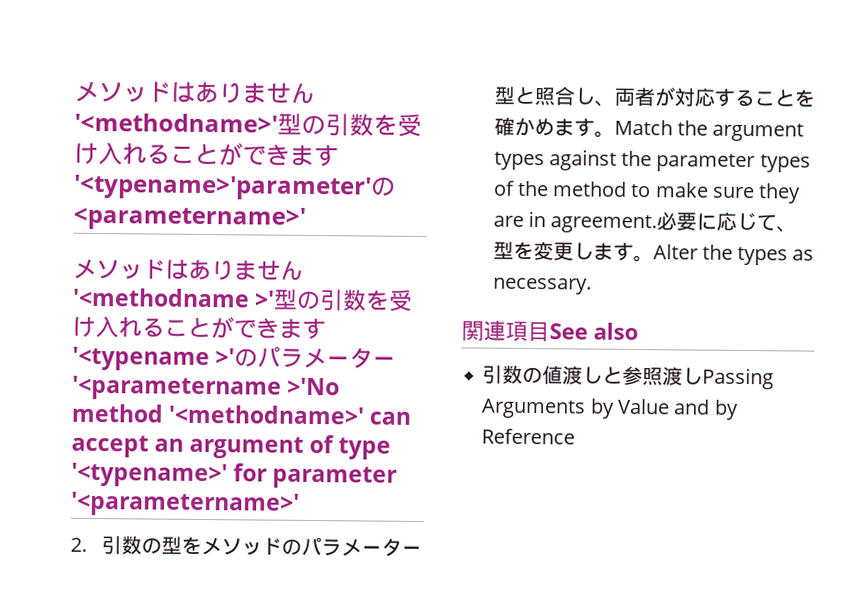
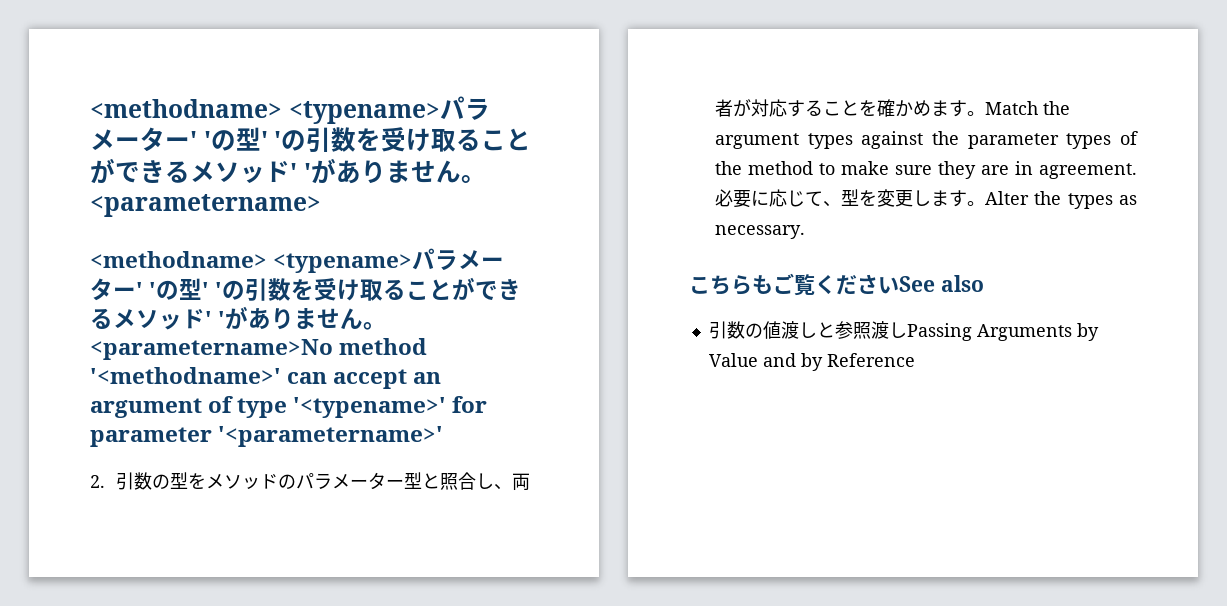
[74,80,316,105] [74,112,422,137] [74,142,339,167] [73,174,396,201] [73,205,306,231] [73,258,304,281] [72,287,414,312] [72,315,326,340] [72,346,397,372] [72,375,341,401] メソッドはありません'<methodname>'型の引数を受け入れることができます'<typename>'parameter'の<parametername>' // メソッドはありません'<methodname >'型の引数を受け入れることができます'<typename >'のパラメーター'<parametername >'No -> [90,96,490,124] [90,127,532,152] [90,158,486,184] [90,194,321,217] [90,248,505,273] [90,277,522,301] [90,306,387,330] [90,339,333,360] <methodname> <typename>パラメーター' 'の型' 'の引数を受け取ることができるメソッド' 'がありません。<parametername> // <methodname> <typename>パラメーター' 'の型' 'の引数を受け取ることができるメソッド' 'がありません。<parametername>No
[461,320,550,342] 関連項目 -> [689,273,899,296] こちらもご覧ください

